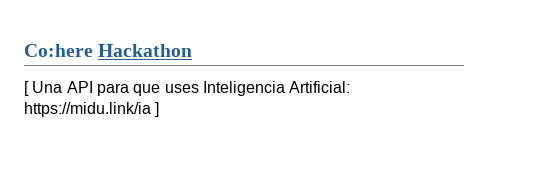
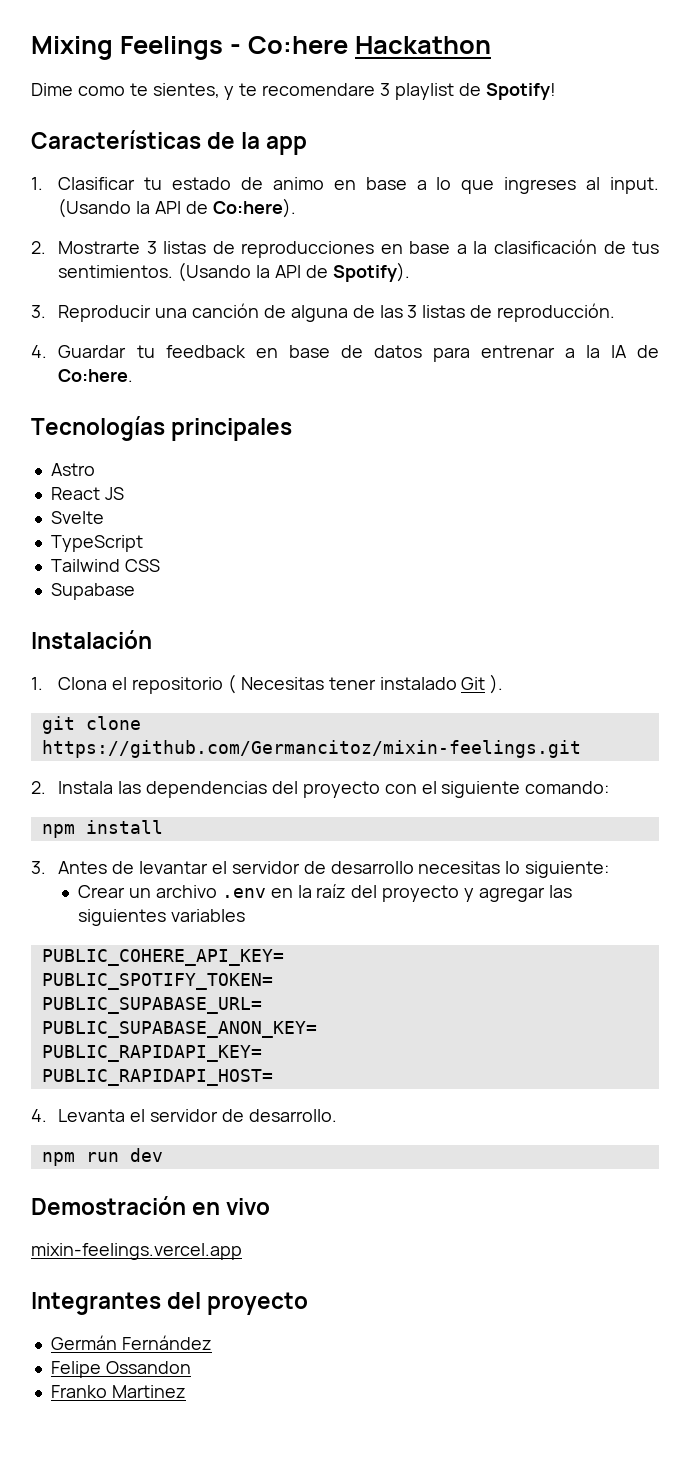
(24, 50) none -> [31,36,241,60] Mixing Feelings -
[24,81,351,96] [24,102,160,117] [ Una API para que uses Inteligencia Artificial: https://midu.link/ia ] -> [31,83,556,100] [31,130,308,155] [31,177,659,194] [58,198,296,218] [31,239,659,258] [58,262,410,282] [31,303,616,322] [31,345,659,362] [58,369,134,382] [31,416,293,441] [50,463,95,476] [50,487,124,500] [50,511,104,524] [50,535,143,552] [50,559,160,572] [50,583,135,600] [31,630,152,649] [31,674,504,694] [41,716,141,734] [41,740,581,758] [31,781,610,798] [41,820,163,838] [31,861,610,878] [78,884,572,902] [78,909,246,926] [41,949,284,966] [41,973,273,990] [41,997,262,1014] [41,1021,317,1038] [41,1045,262,1062] [41,1069,273,1086] [31,1109,337,1122] [41,1148,163,1166] [31,1196,271,1215] [31,1243,242,1260] [31,1292,309,1315] [50,1335,212,1350] [50,1361,191,1378] [50,1385,186,1398] Dime como te sientes, y te recomendare 3 playlist de Spotify! // Características de la app // 1. Clasificar tu estado de animo en base a lo que ingreses al input. (Usando la API de Co:here). // 2. Mostrarte 3 listas de reproducciones en base a la clasificación de tus sentimientos. (Usando la API de Spotify). // 3. Reproducir una canción de alguna de las 3 listas de reproducción. // 4. Guardar tu feedback en base de datos para entrenar a la IA de Co:here. // Tecnologías principales // Astro // React JS // Svelte // TypeScript // Tailwind CSS // Supabase // Instalación // 1. Clona el repositorio ( Necesitas tener instalado Git ). // git clone https://github.com/Germancitoz/mixin-feelings.git // 2. Instala las dependencias del proyecto con el siguiente comando: // npm install // 3. Antes de levantar el servidor de desarrollo necesitas lo siguiente: // Crear un archivo .env en la raíz del proyecto y agregar las siguientes variables // PUBLIC_COHERE_API_KEY= // PUBLIC_SPOTIFY_TOKEN= // PUBLIC_SUPABASE_URL= // PUBLIC_SUPABASE_ANON_KEY= // PUBLIC_RAPIDAPI_KEY= // PUBLIC_RAPIDAPI_HOST= // 4. Levanta el servidor de desarrollo. // npm run dev // Demostración en vivo // mixin-feelings.vercel.app // Integrantes del proyecto // Germán Fernández // Felipe Ossandon // Franko Martinez

